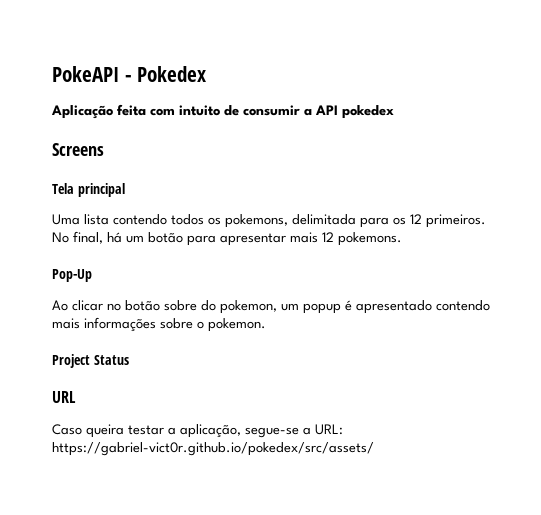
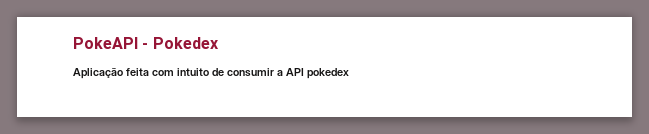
[52,143,104,156] [52,183,125,197] [52,214,486,228] [52,231,402,246] [52,269,92,282] [52,300,490,314] [52,317,266,332] [52,354,129,368] [52,391,76,403] [52,424,343,438] [52,442,374,456] // Screens // Tela principal // Uma lista contendo todos os pokemons, delimitada para os 12 primeiros. No final, há um botão para apresentar mais 12 pokemons. // Pop-Up // Ao clicar no botão sobre do pokemon, um popup é apresentado contendo mais informações sobre o pokemon. // Project Status // URL // Caso queira testar a aplicação, segue-se a URL: https://gabriel-vict0r.github.io/pokedex/src/assets/ -> (349, 73) none

